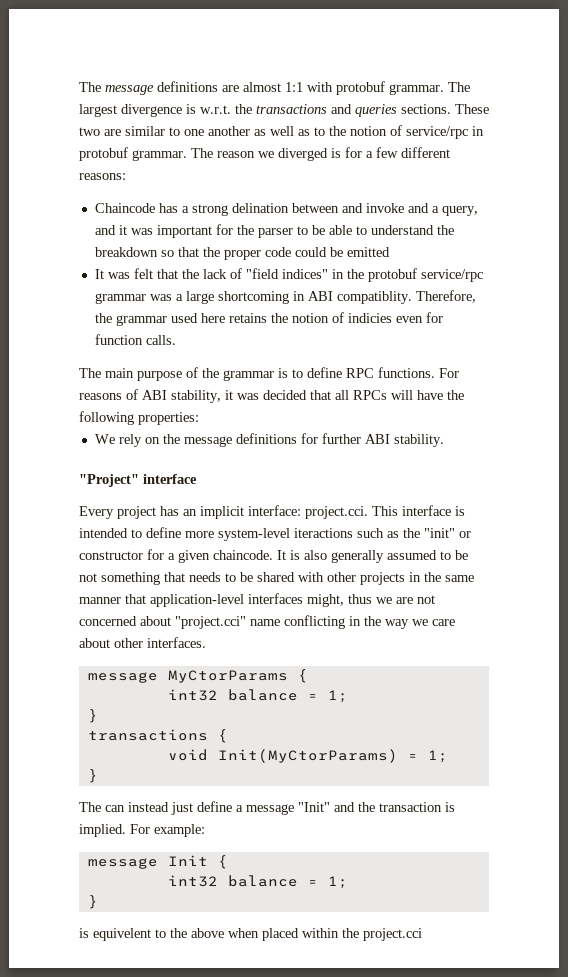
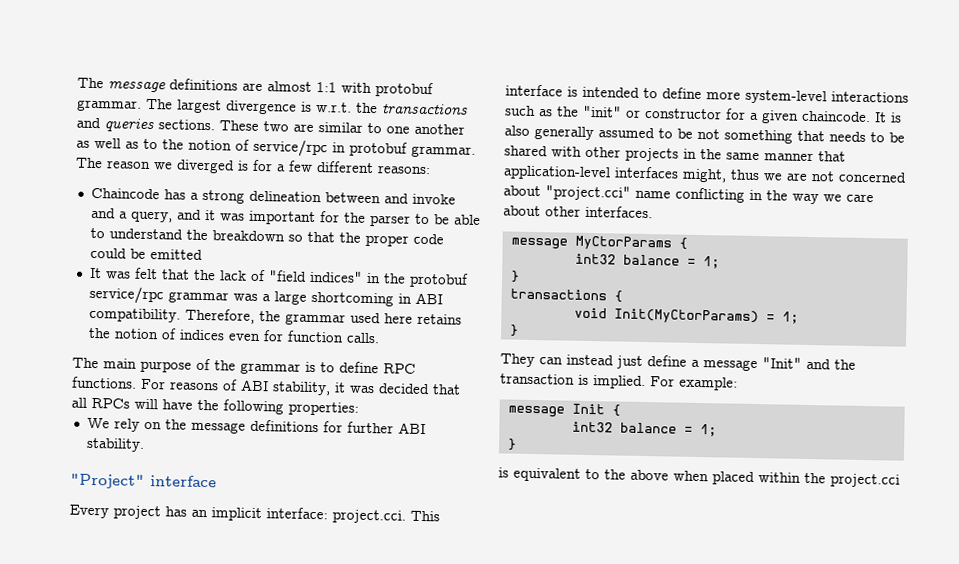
[231,203,289,213] delination -> [248,190,322,203] delineation
[336,291,412,304] compatiblity. -> [88,307,181,323] compatibility.
[347,313,392,323] indicies -> [178,329,225,341] indices
[294,528,353,538] iteractions -> [831,91,909,103] interactions
[79,802,101,812] The -> [500,353,535,368] They
[93,928,151,941] equivelent -> [513,467,581,482] equivalent

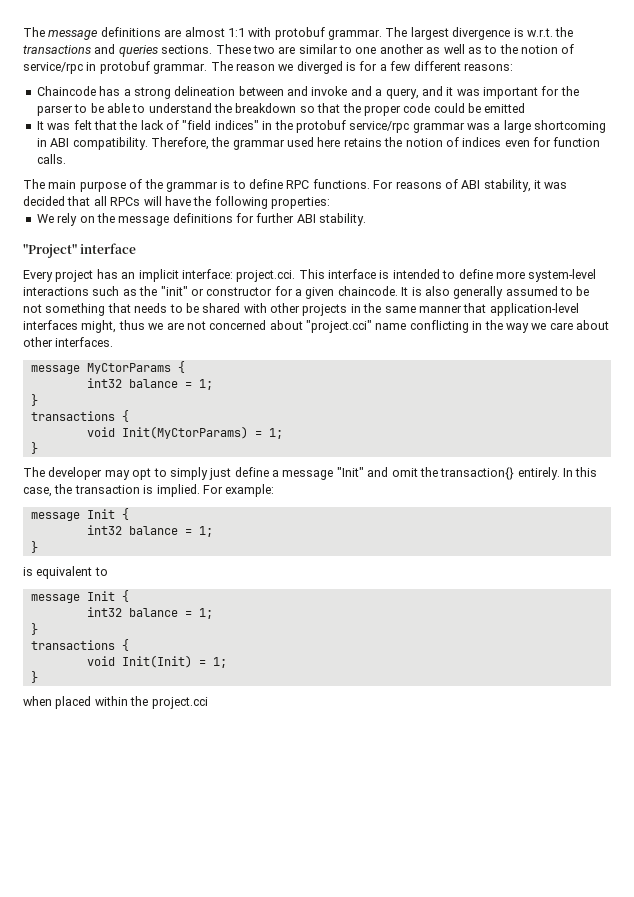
[500,353,614,368] They can instead -> [23,467,208,480] The developer may opt to simply
(831, 364) none -> [391,467,598,480] [23,487,52,497] omit the transaction{} entirely. In this case,
[604,469,669,481] the above -> [30,590,129,603] [86,607,213,619] [30,623,38,635] [30,639,129,651] [86,655,227,668] [30,671,38,683] // message Init { // int32 balance = 1; // } // transactions { // void Init(Init) = 1; // } //

